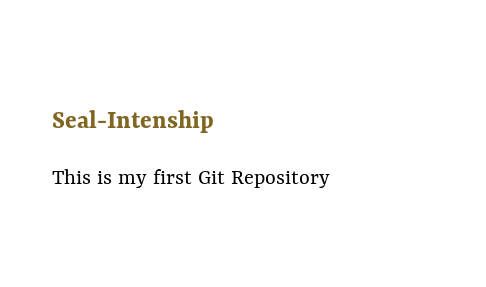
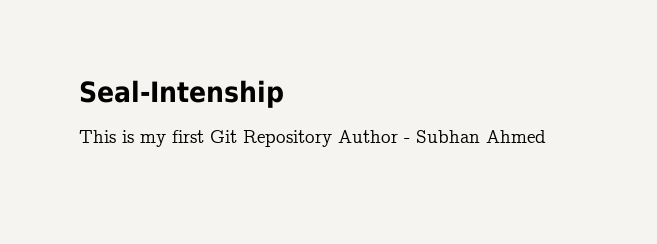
(331, 179) none -> [338,130,546,143] Author - Subhan Ahmed

